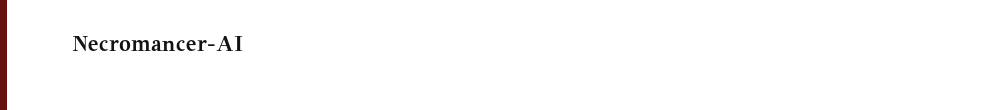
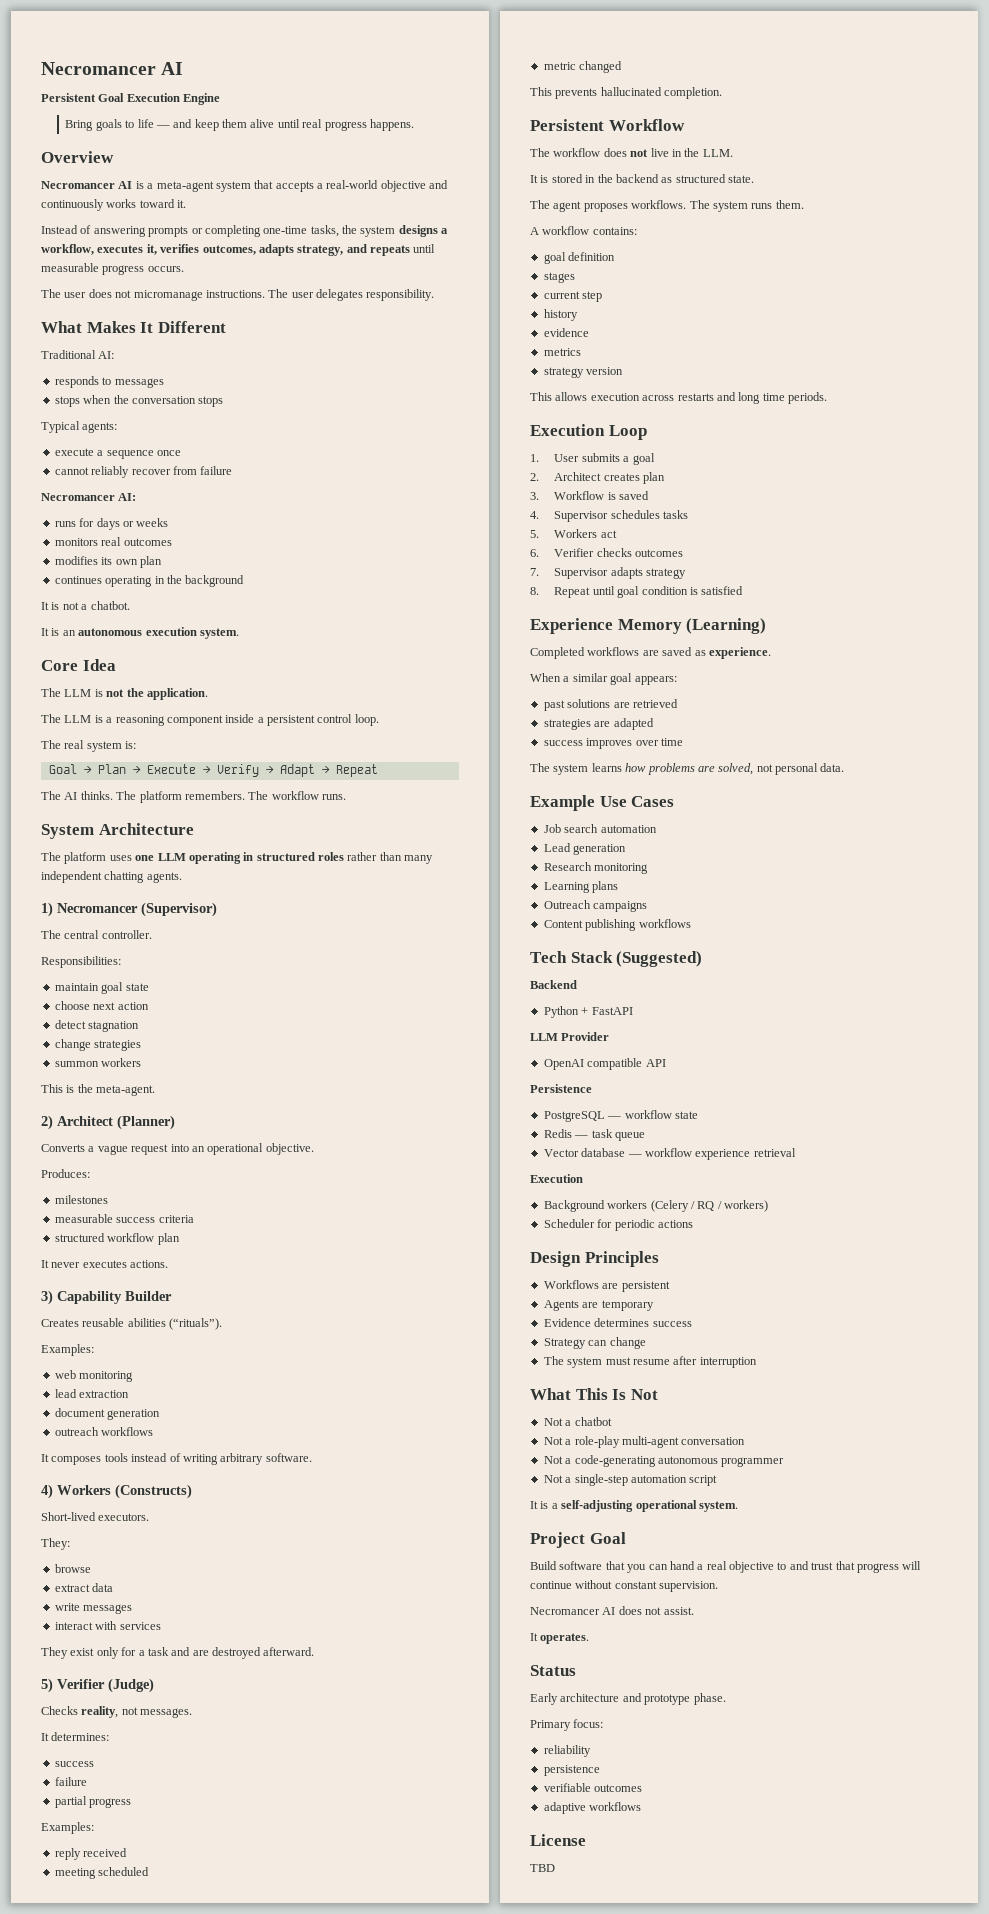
[72,36,243,51] Necromancer-AI -> [41,62,184,75] [41,93,221,105] [65,119,414,131] [41,151,114,163] [41,180,449,192] [41,199,187,211] [41,225,449,237] [41,244,436,256] [41,263,184,275] [41,289,435,301] [41,321,226,333] [41,350,115,359] [54,376,164,388] [54,395,224,407] [41,421,118,433] [54,448,181,459] [54,466,233,478] [41,493,137,501] [54,518,169,530] [54,537,172,546] [54,556,162,568] [54,575,245,587] [41,601,130,610] [41,627,239,639] [41,659,116,671] [41,688,208,700] [41,714,379,726] [41,740,137,752] [48,764,378,777] [41,791,346,803] [41,823,194,839] [41,852,434,864] [41,871,182,883] [41,902,217,917] [41,930,152,939] [41,956,121,968] [54,982,149,994] [54,1001,149,1010] [54,1020,140,1032] [54,1039,142,1051] [54,1058,142,1067] [41,1084,156,1096] [41,1115,175,1130] [41,1143,314,1155] [41,1169,90,1178] [54,1195,108,1204] [54,1214,194,1223] [54,1233,180,1245] [41,1260,169,1268] [41,1290,172,1305] [41,1318,223,1330] [41,1344,94,1356] [54,1370,134,1382] [54,1389,130,1398] [54,1408,161,1420] [54,1427,154,1436] [41,1453,312,1465] [41,1484,192,1499] [41,1512,150,1521] [41,1538,70,1550] [54,1564,91,1573] [54,1583,114,1592] [54,1603,133,1614] [54,1621,161,1630] [41,1647,315,1659] [41,1678,154,1693] [41,1706,193,1718] [41,1732,110,1741] [54,1761,94,1767] [54,1777,87,1786] [54,1796,132,1808] [41,1822,94,1834] [54,1848,128,1860] [54,1867,150,1879] [543,61,623,73] [530,87,723,99] [530,119,685,131] [530,148,733,157] [530,174,754,183] [530,200,804,212] [530,226,637,235] [543,252,616,264] [543,272,575,283] [543,291,603,302] [543,309,578,321] [543,328,589,337] [543,348,581,356] [543,367,624,378] [530,392,827,404] [530,424,647,440] [530,453,655,465] [530,472,666,484] [530,491,650,500] [530,510,689,522] [530,529,617,538] [530,548,684,557] [530,567,687,579] [530,586,744,598] [530,618,767,634] [530,647,771,659] [530,673,677,685] [543,699,678,711] [543,718,654,730] [543,738,683,749] [530,763,845,775] [530,795,675,811] [543,824,657,833] [543,843,627,855] [543,862,649,874] [543,881,619,893] [543,900,648,912] [543,919,691,931] [530,951,703,967] [530,980,577,989] [543,1006,633,1018] [530,1032,610,1041] [543,1058,666,1070] [530,1084,592,1093] [543,1110,698,1122] [543,1129,645,1141] [543,1148,796,1160] [530,1174,583,1183] [543,1200,768,1212] [543,1219,693,1231] [530,1251,659,1267] [543,1280,670,1292] [543,1300,654,1311] [543,1318,692,1327] [543,1337,646,1349] [543,1356,757,1368] [530,1388,658,1400] [543,1417,612,1426] [543,1436,746,1448] [543,1455,785,1467] [543,1474,718,1486] [530,1500,738,1512] [530,1532,626,1548] [530,1561,922,1573] [530,1580,719,1592] [530,1606,694,1615] [530,1633,590,1644] [530,1665,576,1676] [530,1693,726,1705] [530,1719,604,1731] [543,1745,591,1757] [543,1765,600,1776] [543,1783,643,1792] [543,1802,642,1814] [530,1834,586,1846] [530,1864,555,1872] Necromancer AI // Persistent Goal Execution Engine // Bring goals to life — and keep them alive until real progress happens. // Overview // Necromancer AI is a meta-agent system that accepts a real-world objective and continuously works toward it. // Instead of answering prompts or completing one-time tasks, the system designs a workflow, executes it, verifies outcomes, adapts strategy, and repeats until measurable progress occurs. // The user does not micromanage instructions. The user delegates responsibility. // What Makes It Different // Traditional AI: // responds to messages // stops when the conversation stops // Typical agents: // execute a sequence once // cannot reliably recover from failure // Necromancer AI: // runs for days or weeks // monitors real outcomes // modifies its own plan // continues operating in the background // It is not a chatbot. // It is an autonomous execution system. // Core Idea // The LLM is not the application. // The LLM is a reasoning component inside a persistent control loop. // The real system is: // Goal → Plan → Execute → Verify → Adapt → Repeat // The AI thinks. The platform remembers. The workflow runs. // System Architecture // The platform uses one LLM operating in structured roles rather than many independent chatting agents. // 1) Necromancer (Supervisor) // The central controller. // Responsibilities: // maintain goal state // choose next action // detect stagnation // change strategies // summon workers // This is the meta-agent. // 2) Architect (Planner) // Converts a vague request into an operational objective. // Produces: // milestones // measurable success criteria // structured workflow plan // It never executes actions. // 3) Capability Builder // Creates reusable abilities (“rituals”). // Examples: // web monitoring // lead extraction // document generation // outreach workflows // It composes tools instead of writing arbitrary software. // 4) Workers (Constructs) // Short-lived executors. // They: // browse // extract data // write messages // interact with services // They exist only for a task and are destroyed afterward. // 5) Verifier (Judge) // Checks reality, not messages. // It determines: // success // failure // partial progress // Examples: // reply received // meeting scheduled // metric changed // This prevents hallucinated completion. // Persistent Workflow // The workflow does not live in the LLM. // It is stored in the backend as structured state. // The agent proposes workflows. The system runs them. // A workflow contains: // goal definition // stages // current step // history // evidence // metrics // strategy version // This allows execution across restarts and long time periods. // Execution Loop // 1. User submits a goal // 2. Architect creates plan // 3. Workflow is saved // 4. Supervisor schedules tasks // 5. Workers act // 6. Verifier checks outcomes // 7. Supervisor adapts strategy // 8. Repeat until goal condition is satisfied // Experience Memory (Learning) // Completed workflows are saved as experience. // When a similar goal appears: // past solutions are retrieved // strategies are adapted // success improves over time // The system learns how problems are solved, not personal data. // Example Use Cases // Job search automation // Lead generation // Research monitoring // Learning plans // Outreach campaigns // Content publishing workflows // Tech Stack (Suggested) // Backend // Python + FastAPI // LLM Provider // OpenAI compatible API // Persistence // PostgreSQL — workflow state // Redis — task queue // Vector database — workflow experience retrieval // Execution // Background workers (Celery / RQ / workers) // Scheduler for periodic actions // Design Principles // Workflows are persistent // Agents are temporary // Evidence determines success // Strategy can change // The system must resume after interruption // What This Is Not // Not a chatbot // Not a role-play multi-agent conversation // Not a code-generating autonomous programmer // Not a single-step automation script // It is a self-adjusting operational system. // Project Goal // Build software that you can hand a real objective to and trust that progress will continue without constant supervision. // Necromancer AI does not assist. // It operates. // Status // Early architecture and prototype phase. // Primary focus: // reliability // persistence // verifiable outcomes // adaptive workflows // License // TBD

